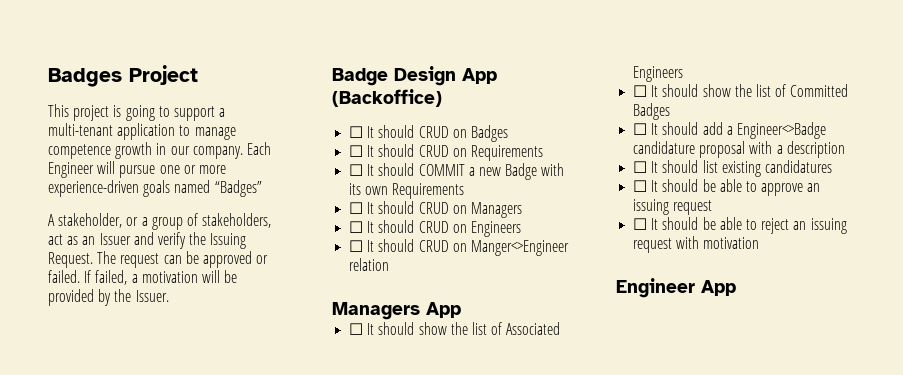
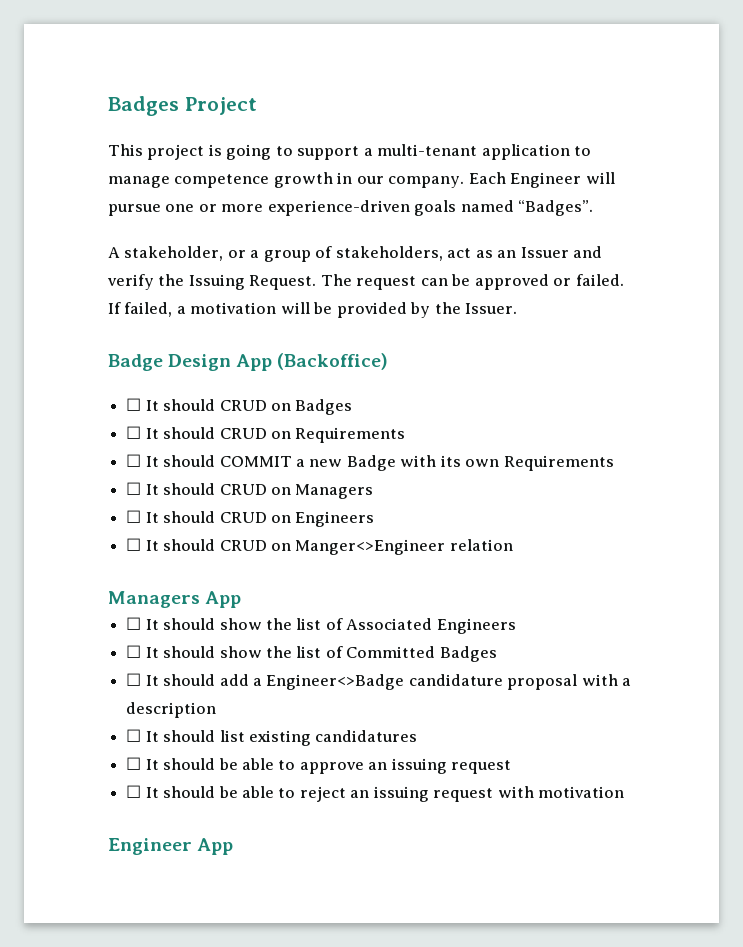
[214,180,262,197] “Badges” -> [518,200,594,216] “Badges”.

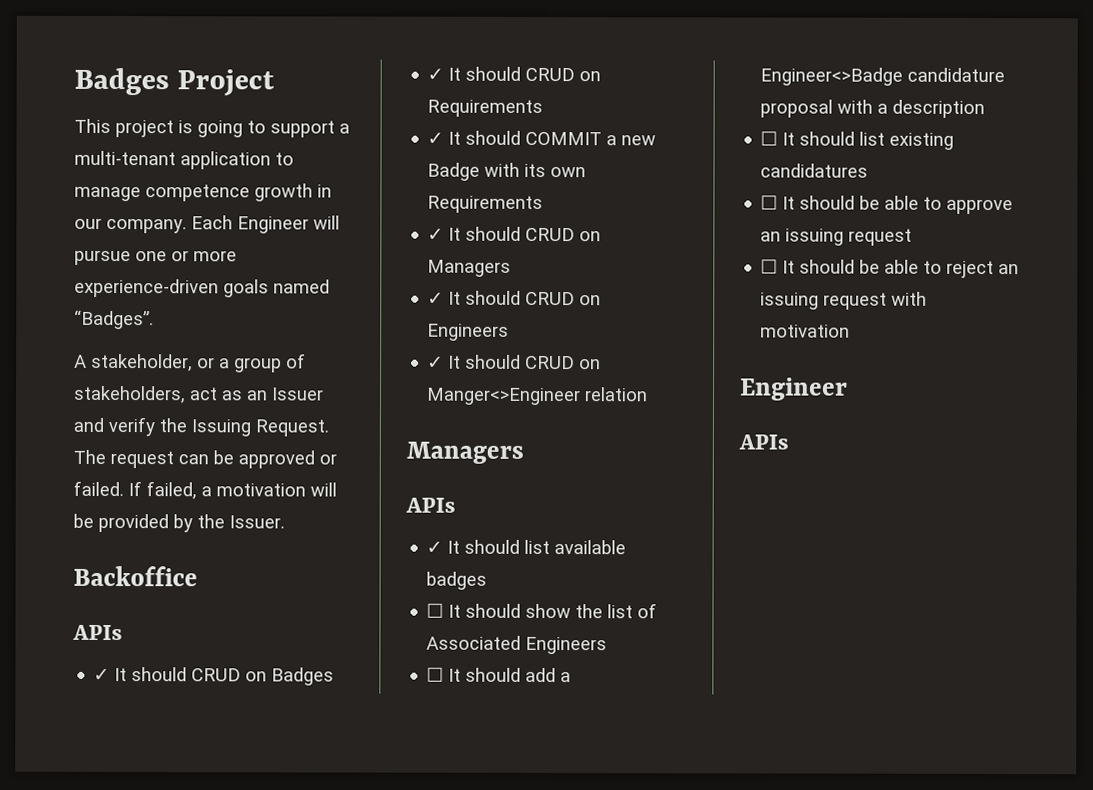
[108,353,389,371] [126,398,142,411] Badge Design App (Backoffice) // ☐ -> [73,565,198,587] [72,624,123,641] [93,668,111,682] Backoffice // APIs // ✓
[126,426,142,439] ☐ -> [427,68,445,81] ✓
[126,454,142,467] ☐ -> [427,132,445,145] ✓
[126,482,142,495] ☐ -> [427,228,445,241] ✓
[126,510,142,523] ☐ -> [427,292,445,305] ✓
[126,538,142,551] ☐ -> [427,356,445,369] ✓
[205,591,242,608] App -> [405,497,456,513] [426,539,627,555] [426,571,488,590] // APIs // ✓ It should list available badges
[126,645,497,662] // ☐ It should show the list of Committed Badges -> (608, 645) none
[197,838,234,855] App -> [738,434,789,450] // APIs

